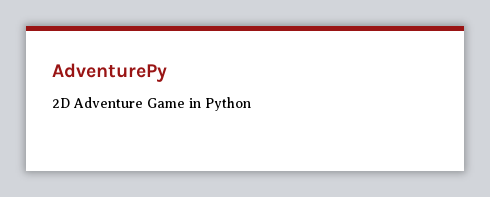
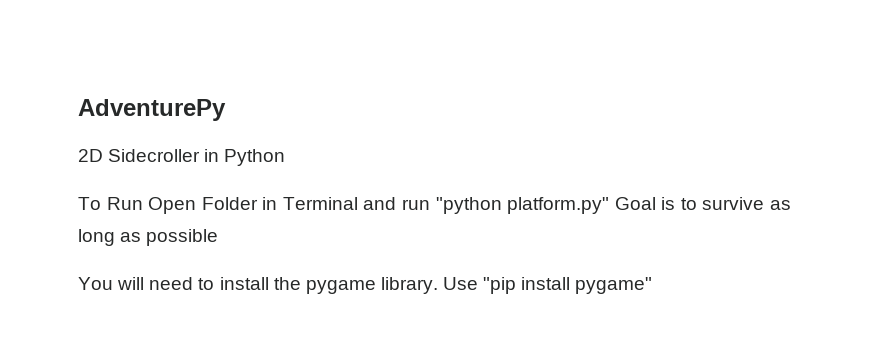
[73,97,185,108] Adventure Game -> [108,149,201,162] Sidecroller
(251, 104) none -> [78,197,791,214] [78,229,219,246] [78,277,653,294] // To Run Open Folder in Terminal and run "python platform.py" Goal is to survive as long as possible // You will need to install the pygame library. Use "pip install pygame"

